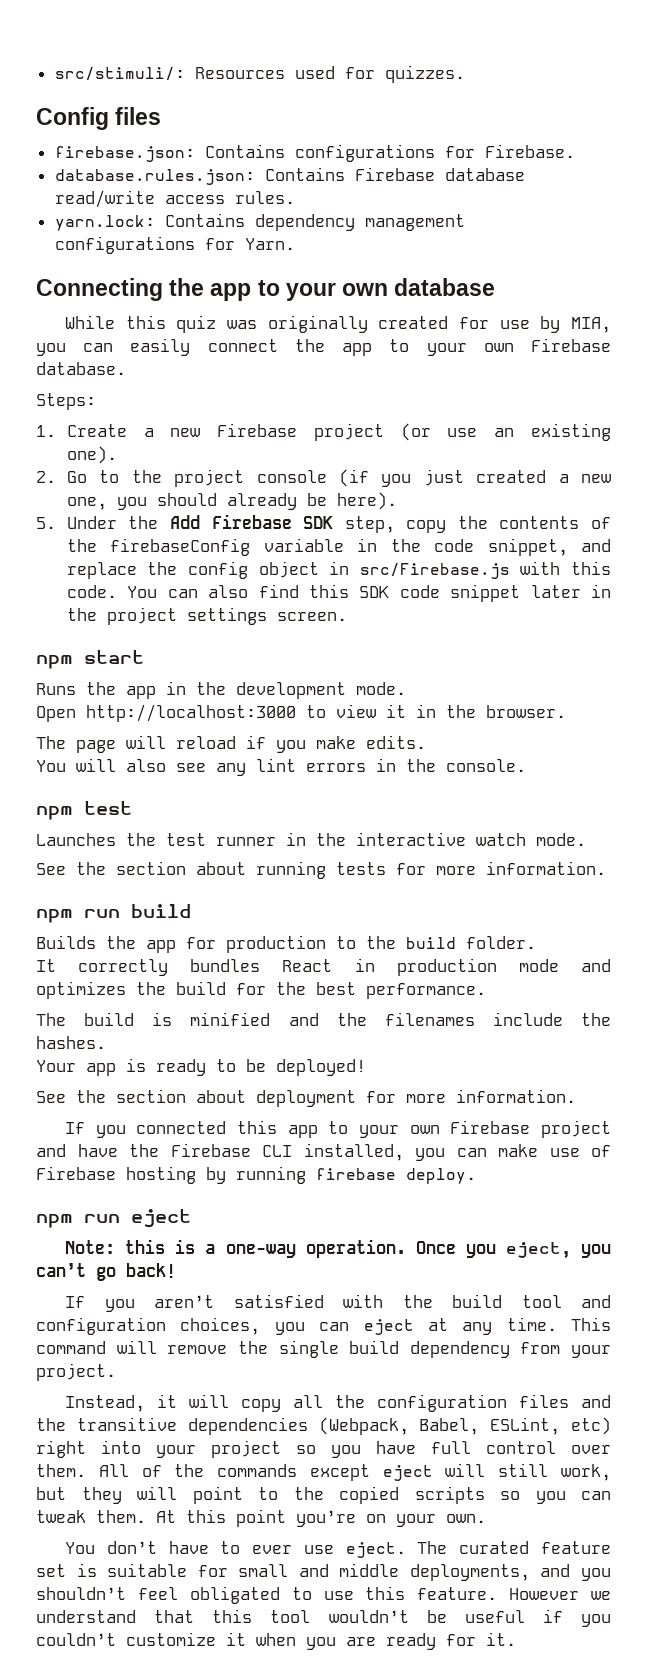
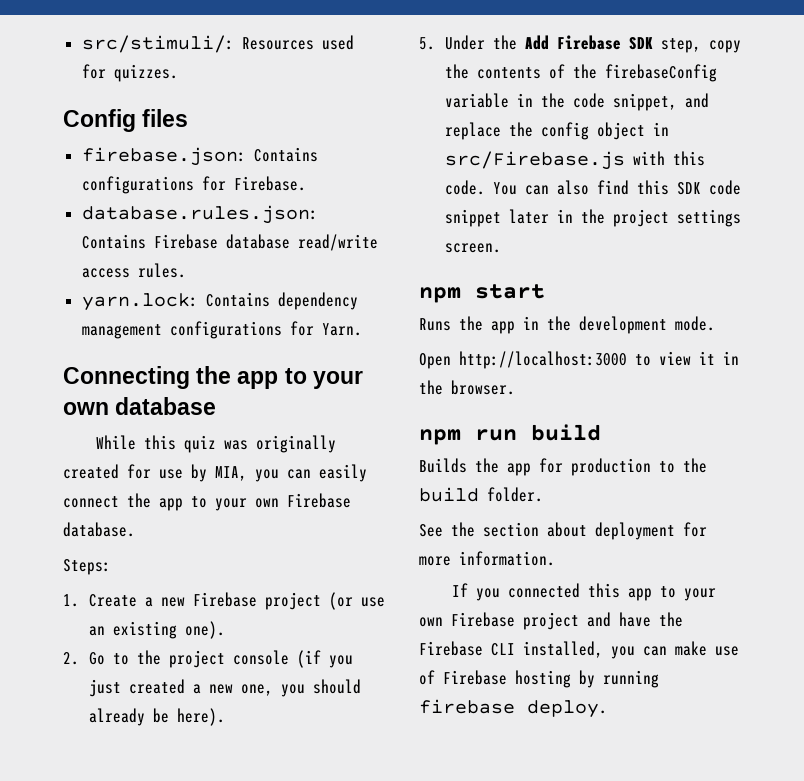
[36,735,426,753] [36,758,526,776] [36,801,132,820] [36,832,586,846] [36,861,606,879] // The page will reload if you make edits. // You will also see any lint errors in the console. // npm test // Launches the test runner in the interactive watch mode. // See the section about running tests for more information. -> (515, 387) none
[36,958,611,976] [36,981,486,999] [36,1012,611,1026] [36,1036,106,1049] [36,1058,366,1076] // It correctly bundles React in production mode and optimizes the build for the best performance. // The build is minified and the filenames include the hashes. // Your app is ready to be deployed! -> (543, 494) none
[36,1209,191,1228] [65,1239,611,1259] [36,1263,176,1281] [65,1294,612,1312] [36,1317,611,1335] [36,1340,611,1358] [36,1363,116,1381] [65,1394,612,1412] [36,1417,611,1435] [36,1440,611,1458] [36,1463,611,1481] [36,1486,611,1504] [36,1509,486,1527] [65,1541,611,1558] [36,1563,611,1581] [36,1586,611,1604] [36,1609,611,1627] [36,1632,516,1650] // npm run eject // Note: this is a one-way operation. Once you eject, you can’t go back! // If you aren’t satisfied with the build tool and configuration choices, you can eject at any time. This command will remove the single build dependency from your project. // Instead, it will copy all the configuration files and the transitive dependencies (Webpack, Babel, ESLint, etc) right into your project so you have full control over them. All of the commands except eject will still work, but they will point to the copied scripts so you can tweak them. At this point you’re on your own. // You don’t have to ever use eject. The curated feature set is suitable for small and middle deployments, and you shouldn’t feel obligated to use this feature. However we understand that this tool wouldn’t be useful if you couldn’t customize it when you are ready for it. -> (607, 709) none

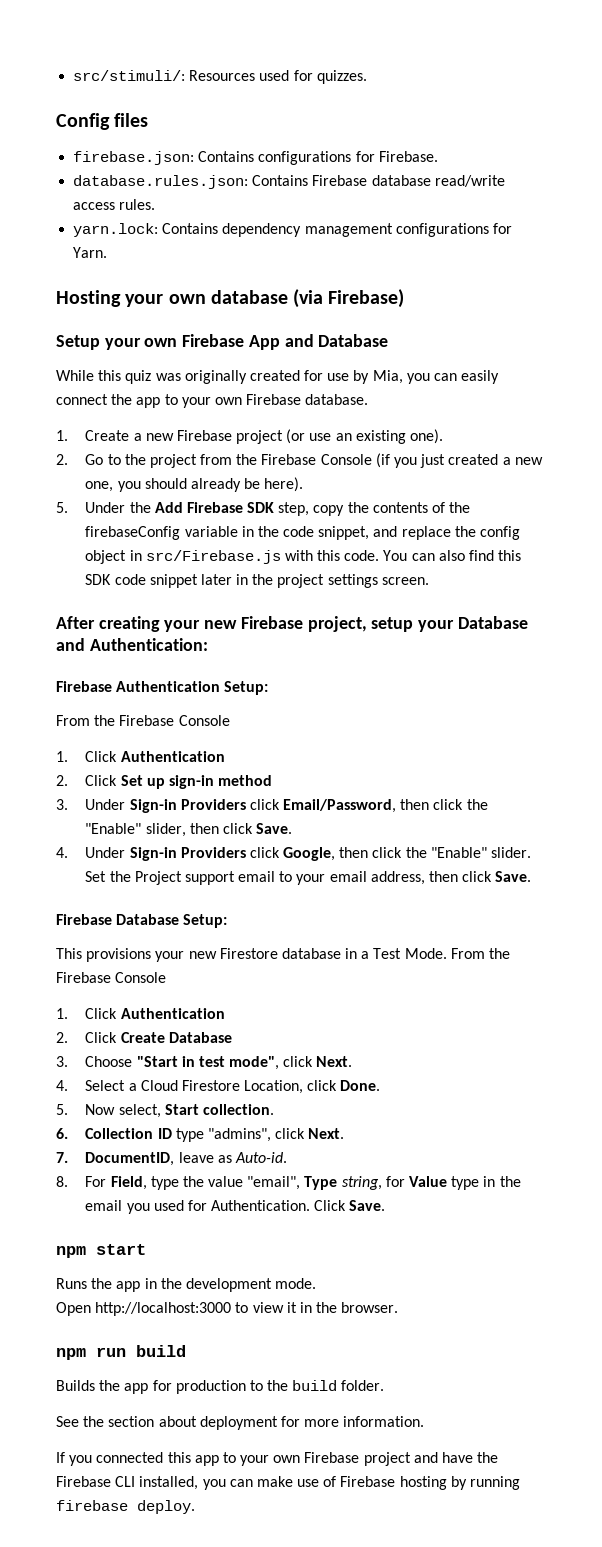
[63,366,307,389] Connecting the app to -> [56,290,121,307] Hosting
(217, 406) none -> [293,289,405,308] [56,334,389,350] (via Firebase) // Setup your own Firebase App and Database
[215,466,247,481] MIA, -> [372,370,403,384] Mia,
[63,559,111,575] // Steps: -> (369, 399) none
[232,650,289,665] console -> [200,454,372,465] from the Firebase Console
(501, 248) none -> [56,616,528,632] [56,638,208,651] [56,681,269,695] [56,715,230,726] [56,751,225,762] [56,775,273,789] [56,799,488,813] [85,823,293,837] [56,847,532,861] [85,871,532,885] [56,914,228,928] [56,948,511,962] [56,972,167,983] [56,1008,225,1019] [56,1032,232,1043] [56,1056,353,1070] [56,1080,381,1094] [56,1104,274,1118] [56,1128,345,1142] [56,1152,287,1166] [56,1176,521,1190] [85,1200,386,1214] // After creating your new Firebase project, setup your Database and Authentication: // Firebase Authentication Setup: // From the Firebase Console // 1. Click Authentication // 2. Click Set up sign-in method // 3. Under Sign-in Providers click Email/Password, then click the "Enable" slider, then click Save. // 4. Under Sign-in Providers click Google, then click the "Enable" slider. Set the Project support email to your email address, then click Save. // Firebase Database Setup: // This provisions your new Firestore database in a Test Mode. From the Firebase Console // 1. Click Authentication // 2. Click Create Database // 3. Choose "Start in test mode", click Next. // 4. Select a Cloud Firestore Location, click Done. // 5. Now select, Start collection. // 6. Collection ID type "admins", click Next. // 7. DocumentID, leave as Auto-id. // 8. For Field, type the value "email", Type string, for Value type in the email you used for Authentication. Click Save.

